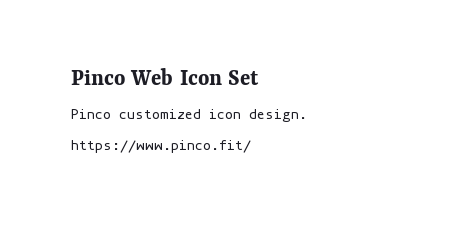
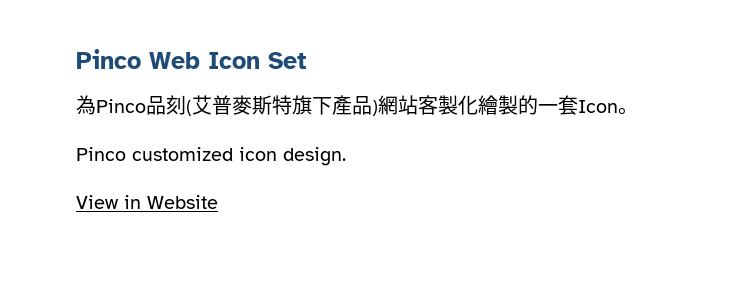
(260, 77) none -> [76,95,638,116] // 為Pinco品刻(艾普麥斯特旗下產品)網站客製化繪製的一套Icon。
[71,140,251,153] https://www.pinco.fit/ -> [76,195,218,209] View in Website

